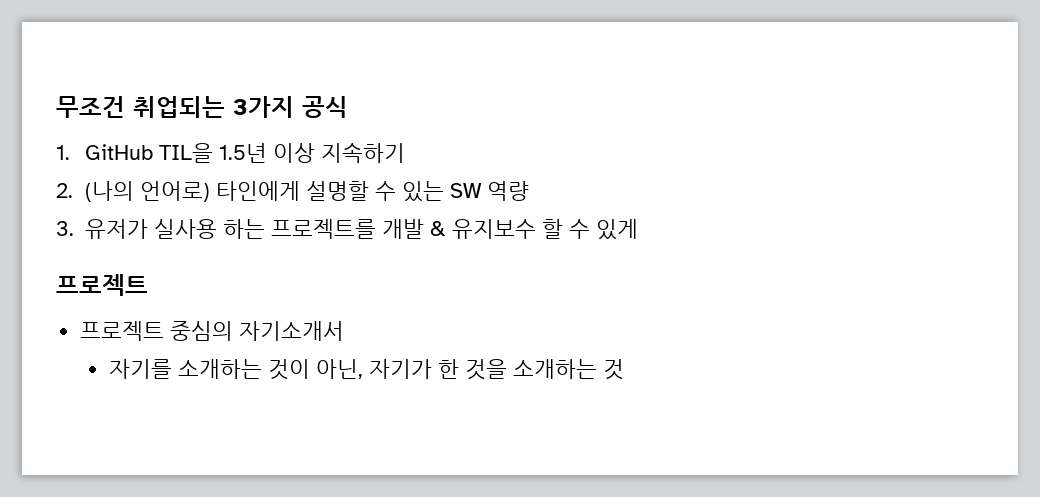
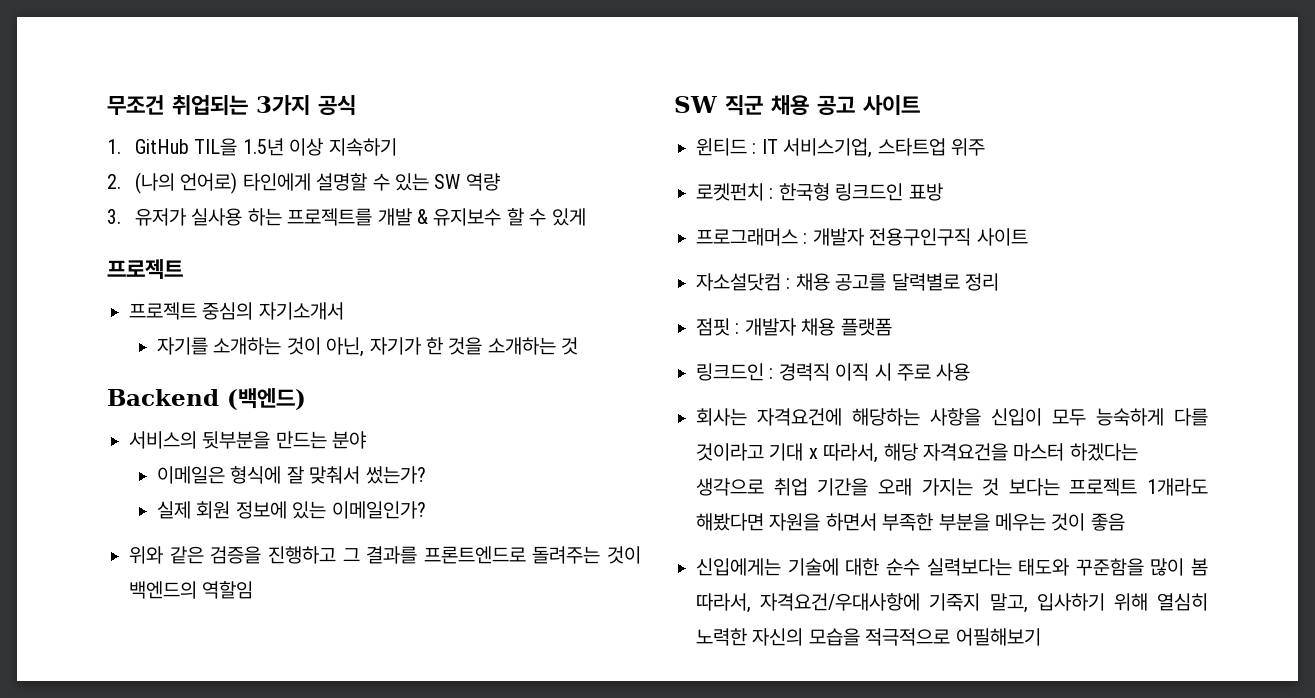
(624, 369) none -> [107,388,306,410] [129,431,367,449] [156,466,426,484] [156,501,426,519] [129,546,641,564] [129,581,254,599] [674,95,920,116] [696,138,985,158] [696,183,943,201] [696,228,1028,246] [696,273,999,291] [696,318,892,336] [696,363,971,381] [696,408,1208,426] [696,443,1138,463] [696,478,1208,496] [696,513,1125,531] [696,558,1208,576] [696,593,1208,613] [696,628,1041,646] // Backend (백엔드) // 서비스의 뒷부분을 만드는 분야 // 이메일은 형식에 잘 맞춰서 썼는가? // 실제 회원 정보에 있는 이메일인가? // 위와 같은 검증을 진행하고 그 결과를 프론트엔드로 돌려주는 것이 백엔드의 역할임 // SW 직군 채용 공고 사이트 // 윈티드 : IT 서비스기업, 스타트업 위주 // 로켓펀치 : 한국형 링크드인 표방 // 프로그래머스 : 개발자 전용구인구직 사이트 // 자소설닷컴 : 채용 공고를 달력별로 정리 // 점핏 : 개발자 채용 플랫폼 // 링크드인 : 경력직 이직 시 주로 사용 // 회사는 자격요건에 해당하는 사항을 신입이 모두 능숙하게 다를 것이라고 기대 x 따라서, 해당 자격요건을 마스터 하겠다는 생각으로 취업 기간을 오래 가지는 것 보다는 프로젝트 1개라도 해봤다면 자원을 하면서 부족한 부분을 메우는 것이 좋음 // 신입에게는 기술에 대한 순수 실력보다는 태도와 꾸준함을 많이 봄 따라서, 자격요건/우대사항에 기죽지 말고, 입사하기 위해 열심히 노력한 자신의 모습을 적극적으로 어필해보기

